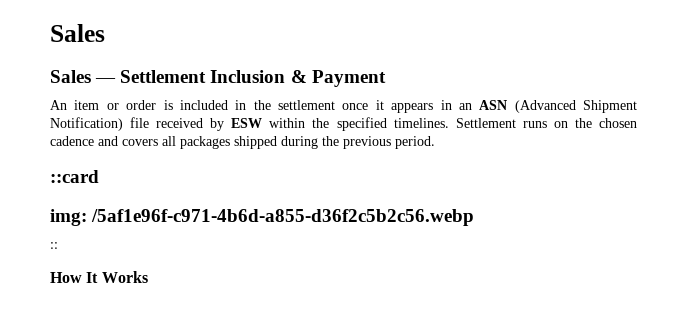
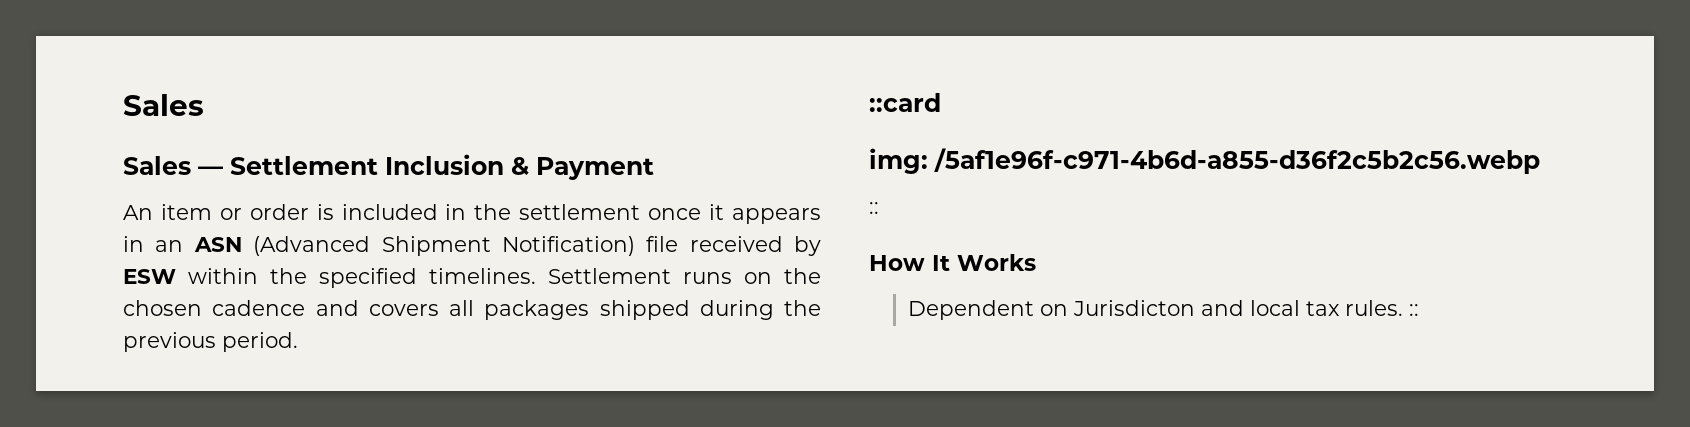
(148, 277) none -> [907,300,1419,320] // Dependent on Jurisdicton and local tax rules. ::

